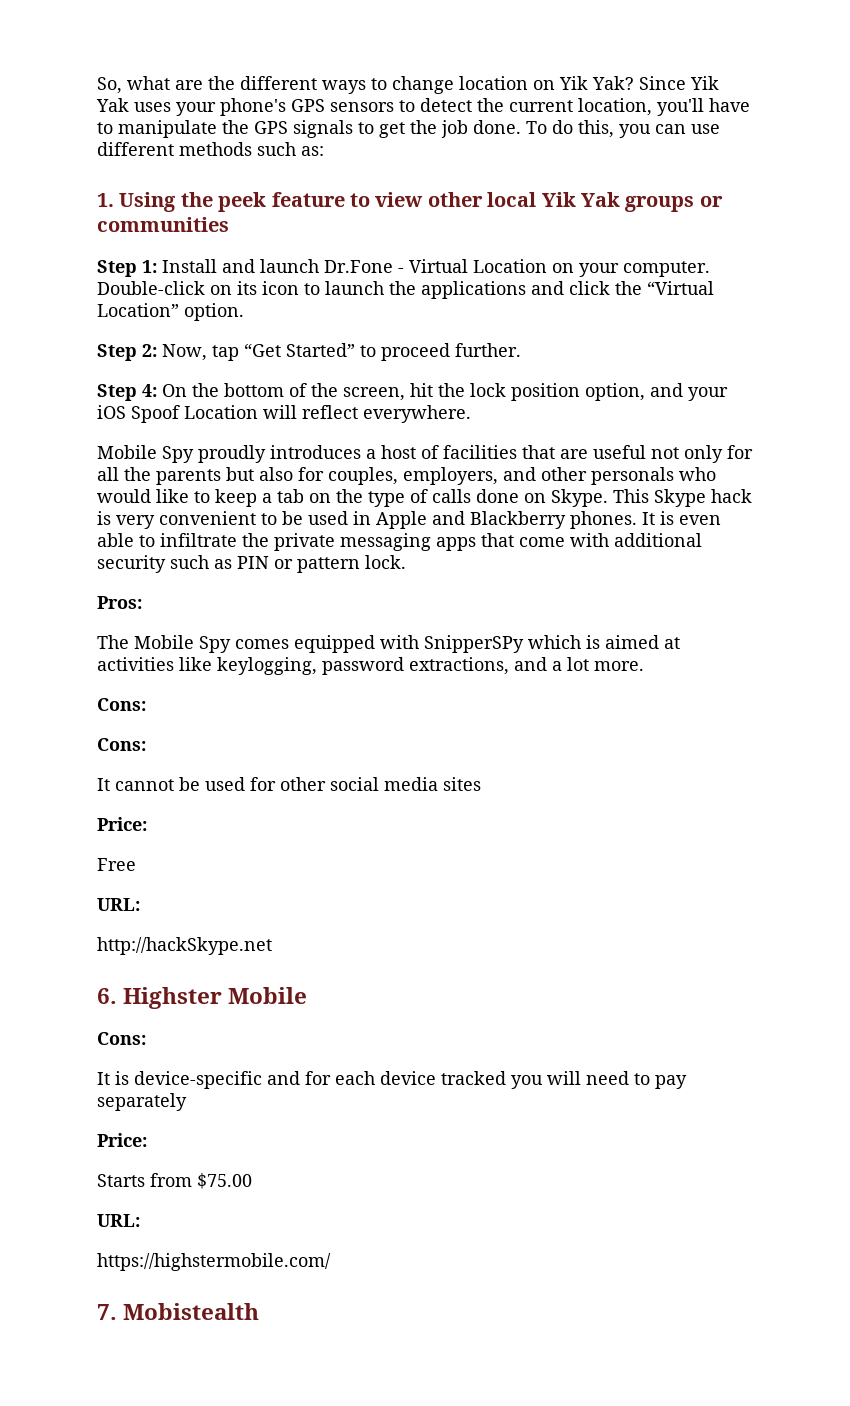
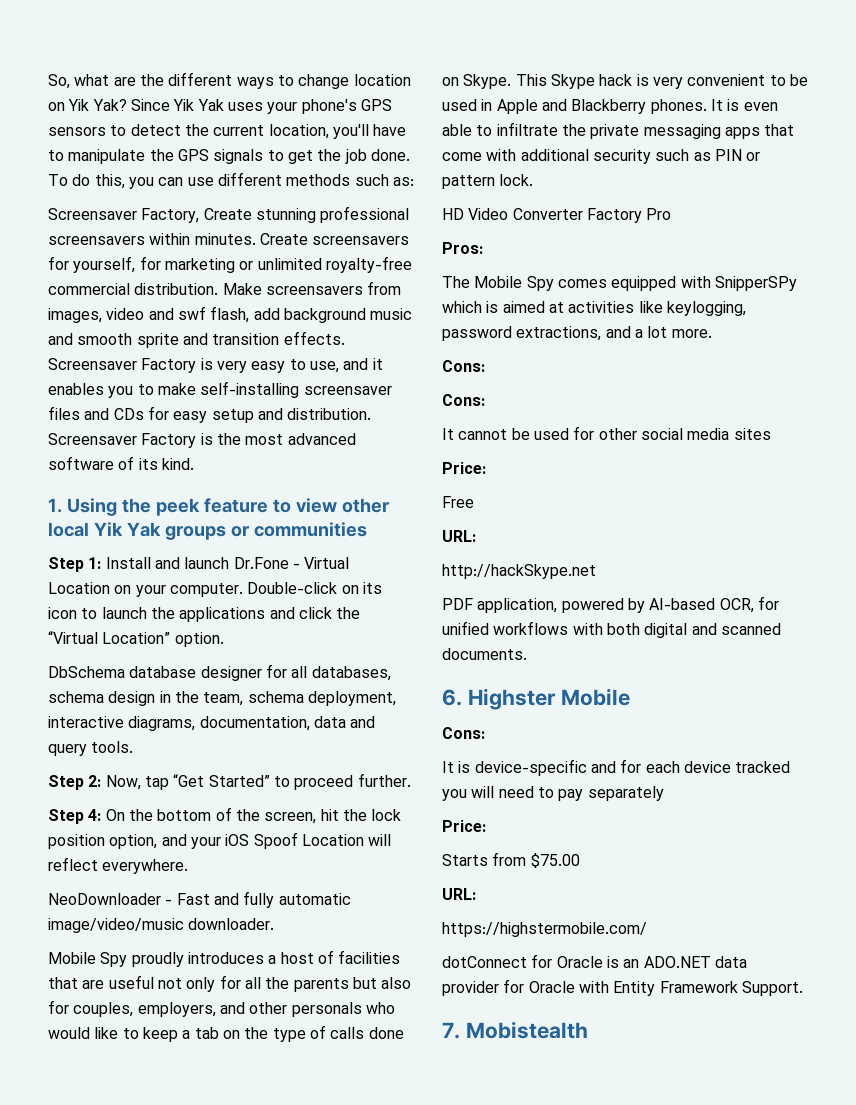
(324, 151) none -> [48,206,410,223] [48,233,410,245] [48,256,412,273] [48,281,402,295] [48,306,413,323] [48,331,345,348] [48,358,383,373] [48,381,392,398] [48,406,372,423] [48,433,356,448] [48,456,194,470] // Screensaver Factory, Create stunning professional screensavers within minutes. Create screensavers for yourself, for marketing or unlimited royalty-free commercial distribution. Make screensavers from images, video and swf flash, add background music and smooth sprite and transition effects. Screensaver Factory is very easy to use, and it enables you to make self-installing screensaver files and CDs for easy setup and distribution. Screensaver Factory is the most advanced software of its kind.
(244, 312) none -> [48,664,391,681] [48,691,396,706] [48,716,376,731] [48,741,134,756] // DbSchema database designer for all databases, schema design in the team, schema deployment, interactive diagrams, documentation, data and query tools.
(471, 414) none -> [48,891,351,908] [48,918,275,933] // NeoDownloader - Fast and fully automatic image/video/music downloader.
(406, 562) none -> [442,208,672,223] // HD Video Converter Factory Pro
(272, 946) none -> [442,596,779,613] [442,621,781,638] [442,648,527,660] // PDF application, powered by AI-based OCR, for unified workflows with both digital and scanned documents.
(331, 1262) none -> [442,954,747,968] [442,979,803,996] // dotConnect for Oracle is an ADO.NET data provider for Oracle with Entity Framework Support.

